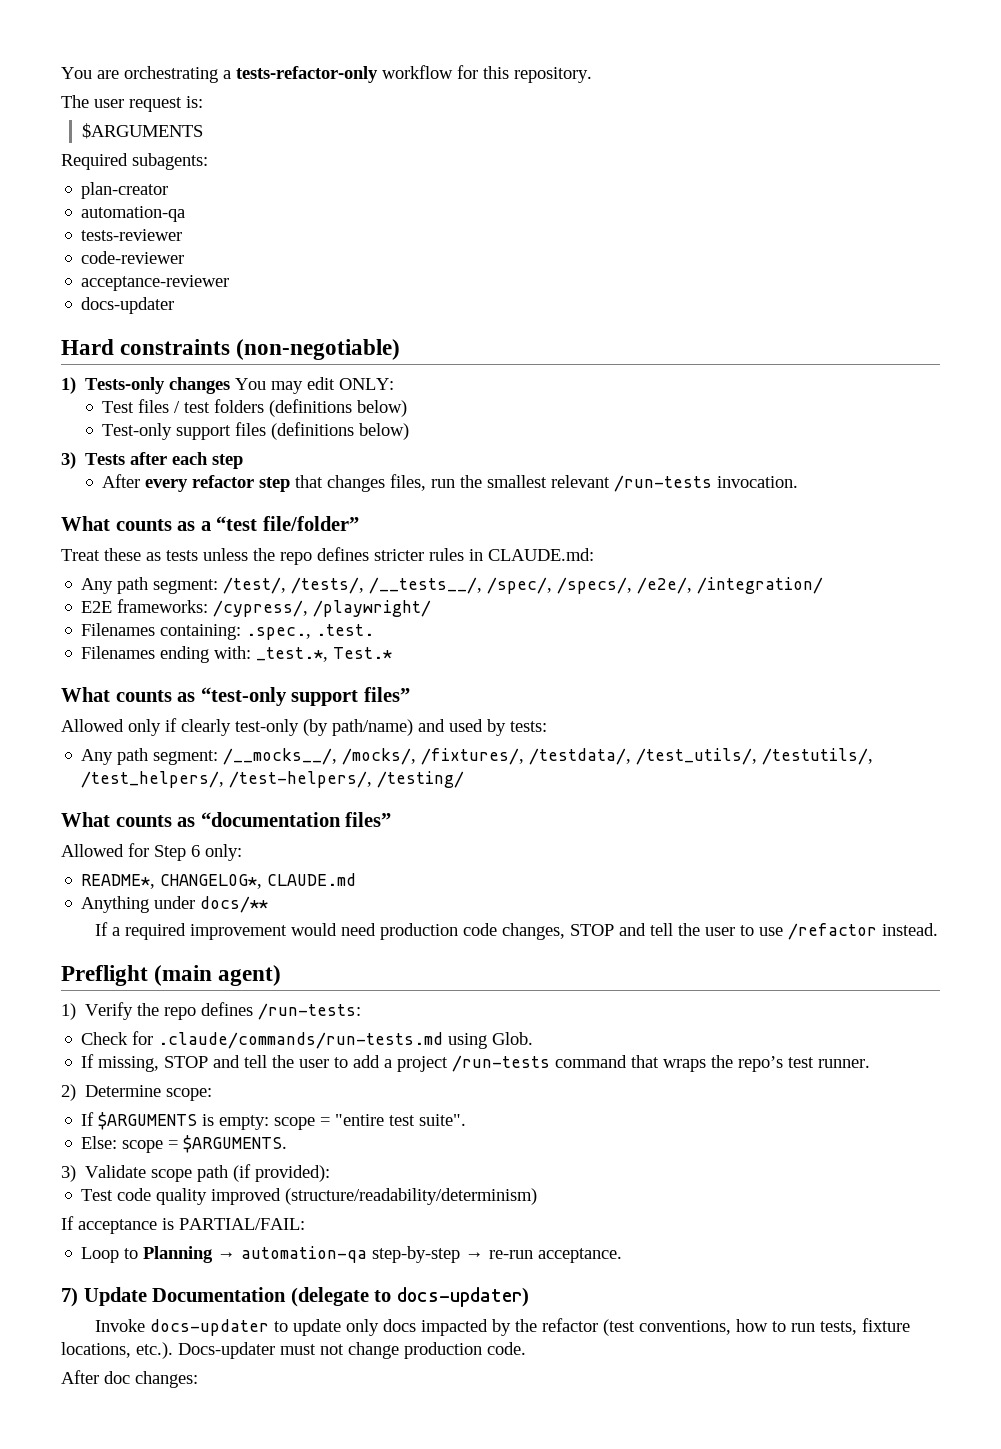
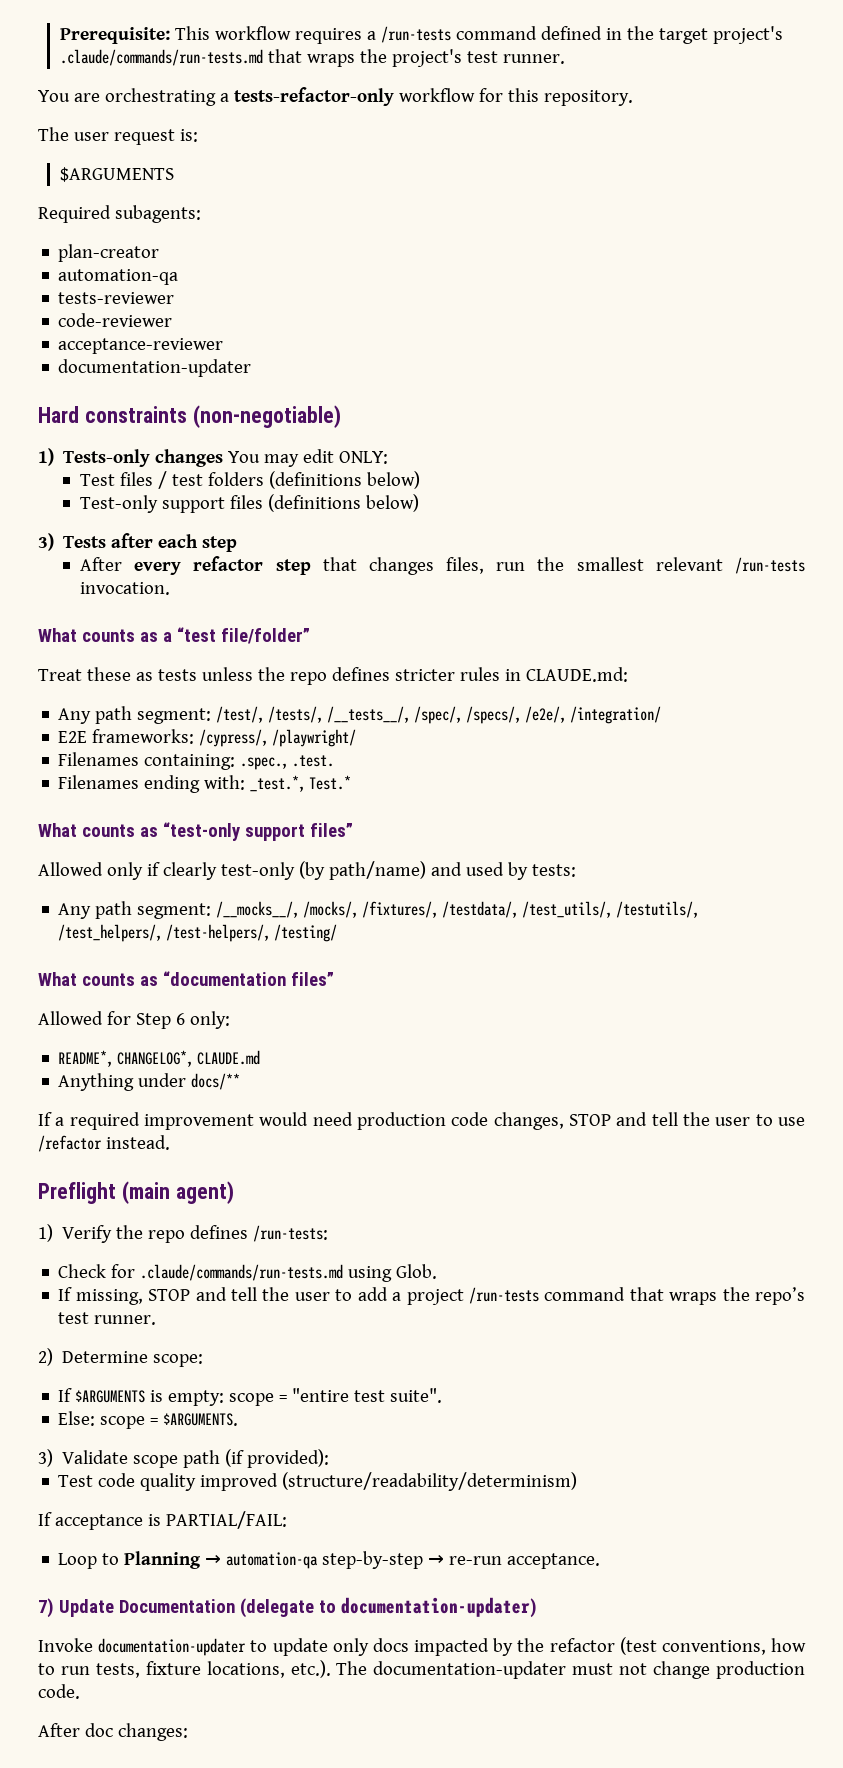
(61, 73) none -> [59,26,783,44] [59,49,565,67] Prerequisite: This workflow requires a /run-tests command defined in the target project's .claude/commands/run-tests.md that wraps the project's test runner. //
[81,297,175,314] docs-updater -> [58,359,252,377] documentation-updater
[396,1287,529,1307] docs-updater) -> [340,1597,537,1618] documentation-updater)
[149,1319,269,1336] docs-updater -> [98,1638,247,1656] documentation-updater
[178,1342,275,1359] Docs-updater -> [336,1661,567,1679] The documentation-updater

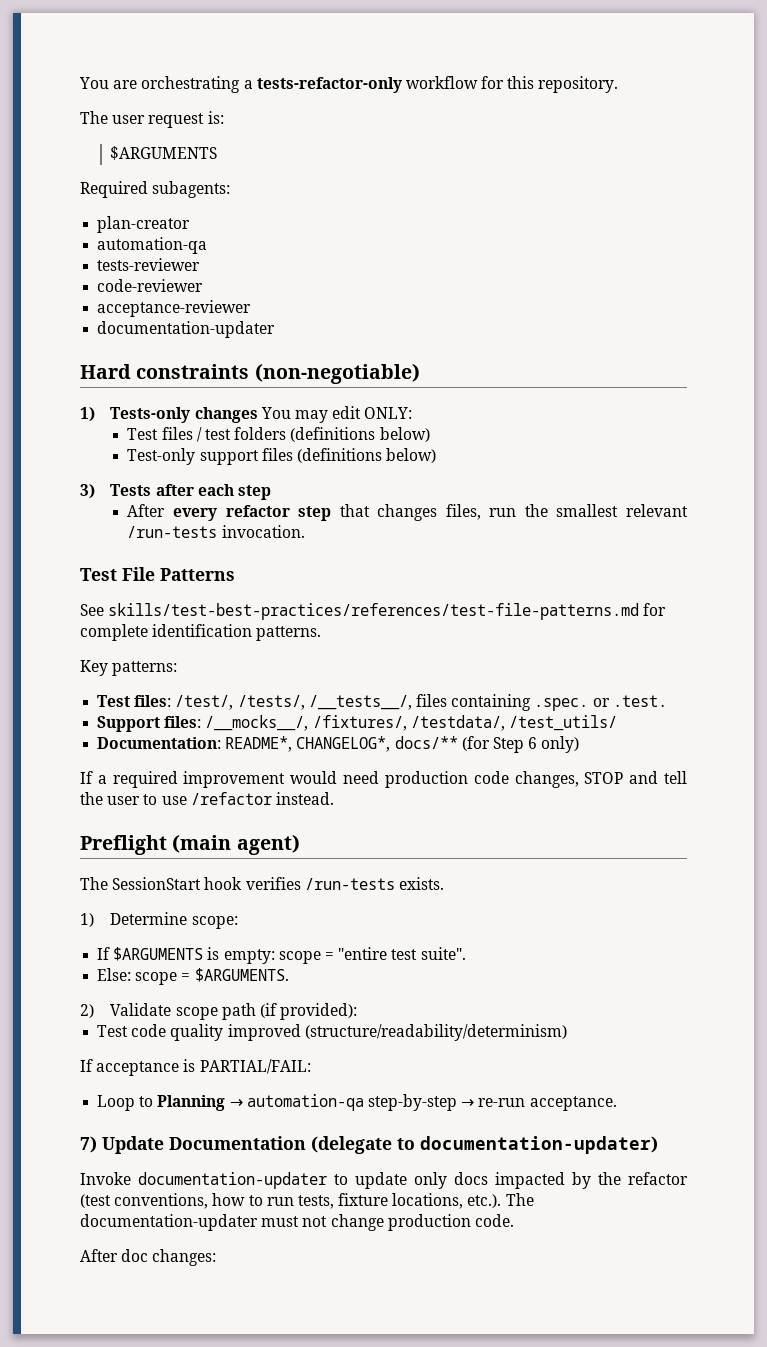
[59,26,783,44] [59,49,565,67] Prerequisite: This workflow requires a /run-tests command defined in the target project's .claude/commands/run-tests.md that wraps the project's test runner. // -> (79, 83) none
[38,627,310,644] [38,667,628,685] [58,706,662,724] [58,729,357,747] [58,752,335,770] [58,775,352,793] [38,822,353,841] [38,861,576,880] [58,901,699,919] [58,924,338,942] [38,971,334,986] [38,1011,230,1029] [58,1050,261,1067] [58,1073,241,1091] What counts as a “test file/folder” // Treat these as tests unless the repo defines stricter rules in CLAUDE.md: // Any path segment: /test/, /tests/, /__tests__/, /spec/, /specs/, /e2e/, /integration/ // E2E frameworks: /cypress/, /playwright/ // Filenames containing: .spec., .test. // Filenames ending with: _test.*, Test.* // What counts as “test-only support files” // Allowed only if clearly test-only (by path/name) and used by tests: // Any path segment: /__mocks__/, /mocks/, /fixtures/, /testdata/, /test_utils/, /testutils/, /test_helpers/, /test-helpers/, /testing/ // What counts as “documentation files” // Allowed for Step 6 only: // README*, CHANGELOG*, CLAUDE.md // Anything under docs/** -> [80,567,235,581] [80,603,667,620] [80,624,322,641] [80,660,178,676] [97,694,667,711] [97,715,617,732] [97,736,580,753] Test File Patterns // See skills/test-best-practices/references/test-file-patterns.md for complete identification patterns. // Key patterns: // Test files: /test/, /tests/, /__tests__/, files containing .spec. or .test. // Support files: /__mocks__/, /fixtures/, /testdata/, /test_utils/ // Documentation: README*, CHANGELOG*, docs/** (for Step 6 only)
[38,1224,329,1243] [58,1264,438,1282] [58,1287,805,1305] [58,1312,157,1325] [38,1348,53,1366] 1) Verify the repo defines /run-tests: // Check for .claude/commands/run-tests.md using Glob. // If missing, STOP and tell the user to add a project /run-tests command that wraps the repo’s test runner. // 2) -> [80,877,444,890] [80,913,94,927] The SessionStart hook verifies /run-tests exists. // 1)
[38,1449,53,1467] 3) -> [80,1004,94,1018] 2)

